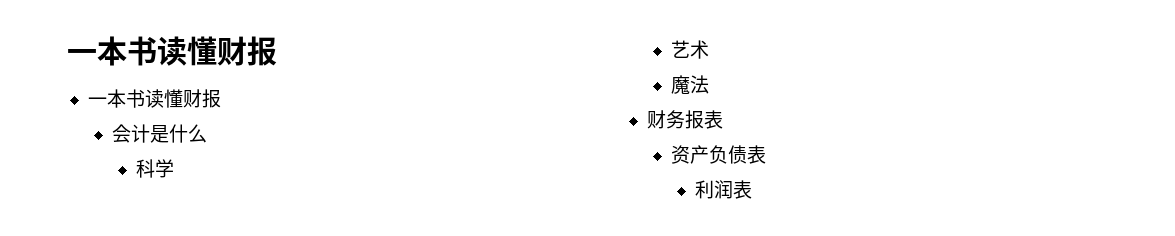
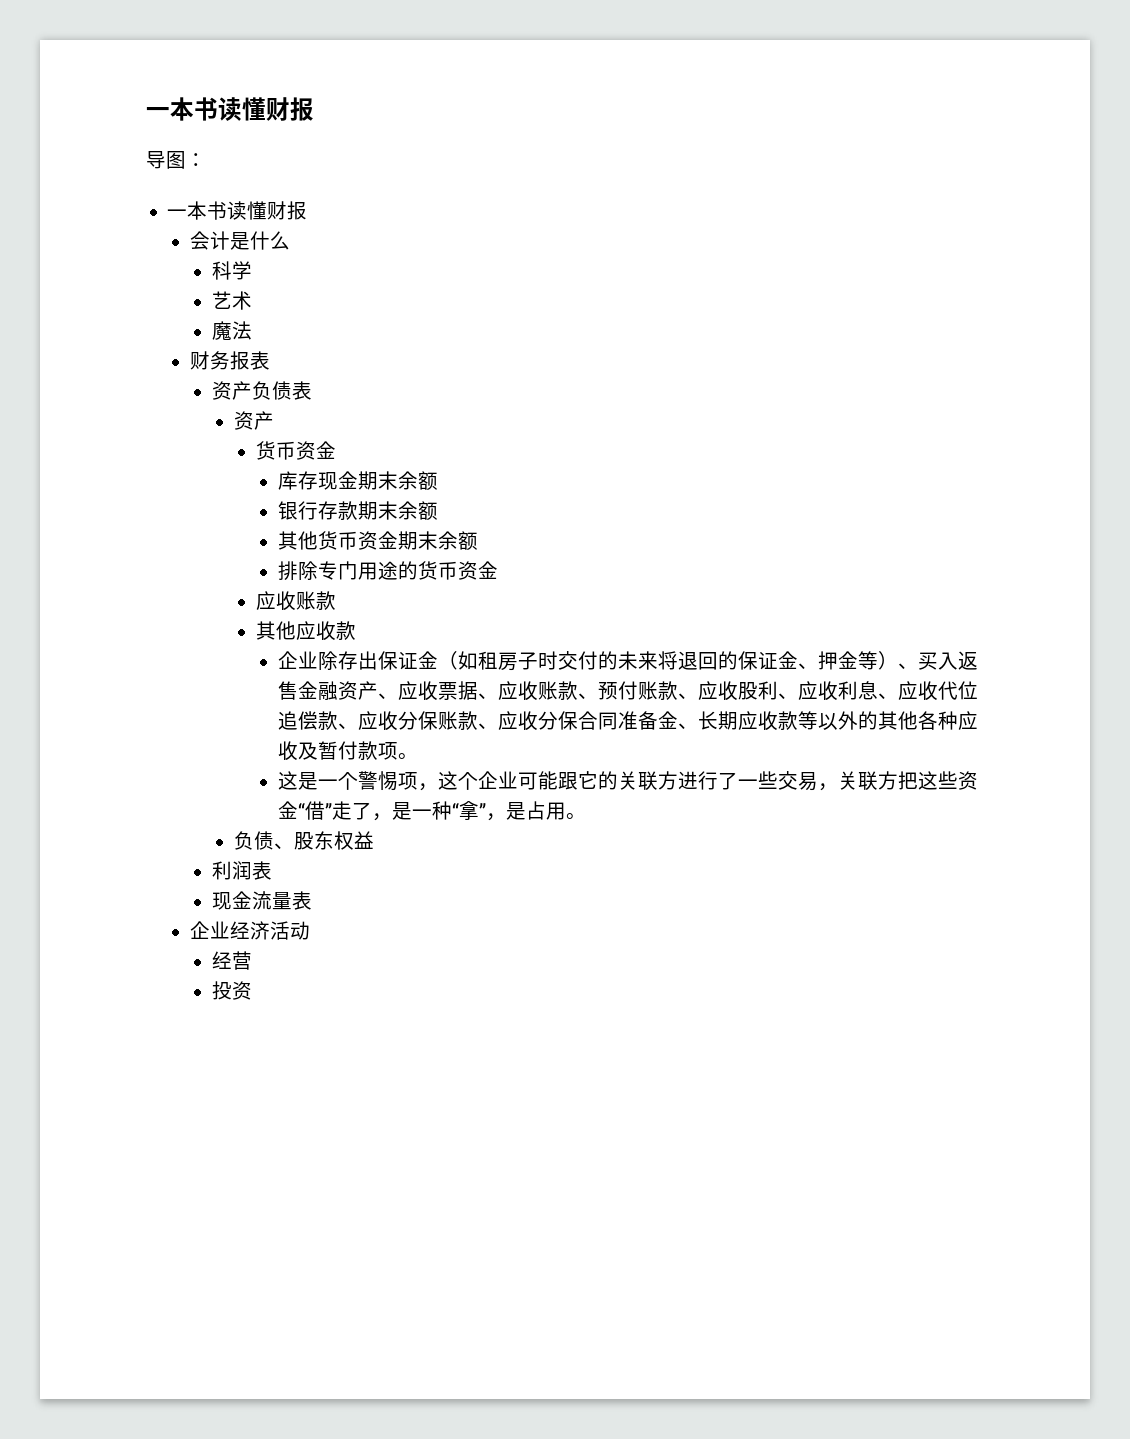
[67,36,277,66] 一本书读懂财报 -> [146,97,314,121] [146,151,206,169] 一本书读懂财报 // 导图：
[695,180,753,199] 利润表 -> [233,411,274,430] [255,441,336,460] [277,471,438,490] [277,501,438,520] [277,531,478,550] [277,561,498,581] [255,591,336,611] [255,621,356,641] [277,651,978,671] [277,681,978,701] [277,711,978,731] [277,741,418,761] [277,771,978,791] [277,801,586,821] [233,831,374,850] [211,861,272,880] [211,891,312,910] [189,921,310,940] [211,951,252,970] [211,981,252,1000] 资产 // 货币资金 // 库存现金期末余额 // 银行存款期末余额 // 其他货币资金期末余额 // 排除专门用途的货币资金 // 应收账款 // 其他应收款 // 企业除存出保证金（如租房子时交付的未来将退回的保证金、押金等）、买入返售金融资产、应收票据、应收账款、预付账款、应收股利、应收利息、应收代位追偿款、应收分保账款、应收分保合同准备金、长期应收款等以外的其他各种应收及暂付款项。 // 这是一个警惕项，这个企业可能跟它的关联方进行了一些交易，关联方把这些资金“借”走了，是一种“拿”，是占用。 // 负债、股东权益 // 利润表 // 现金流量表 // 企业经济活动 // 经营 // 投资

